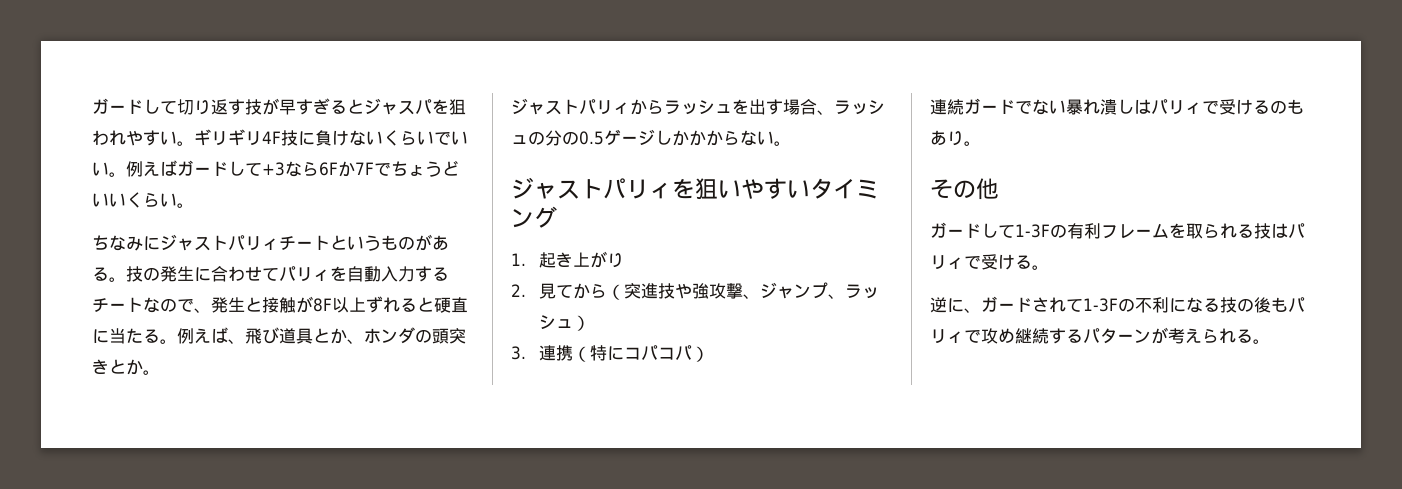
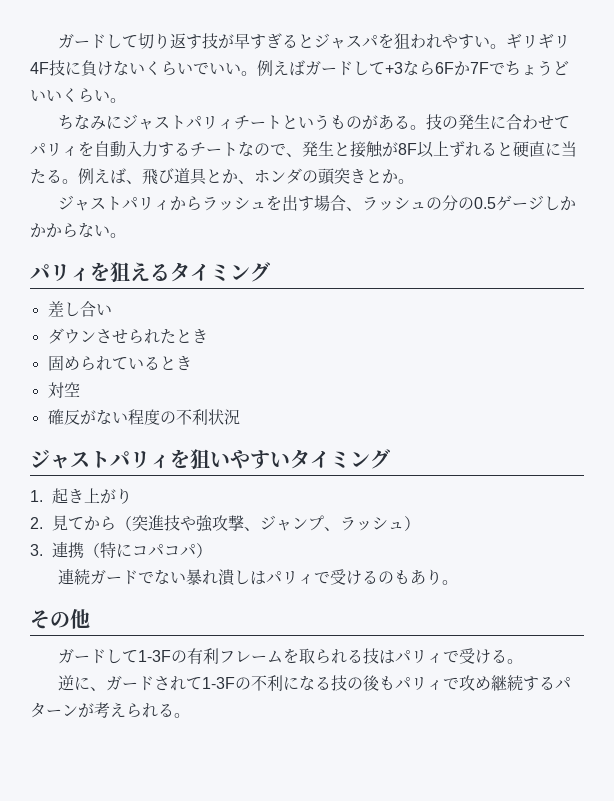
(791, 143) none -> [30,262,270,282] [47,301,112,317] [47,328,208,344] [47,355,192,371] [47,382,80,398] [47,409,240,426] // パリィを狙えるタイミング // 差し合い // ダウンさせられたとき // 固められているとき // 対空 // 確反がない程度の不利状況

